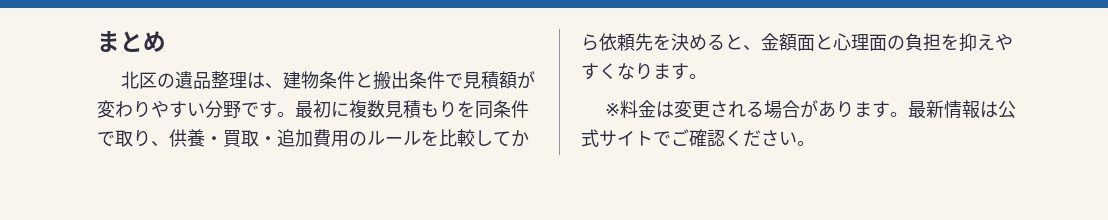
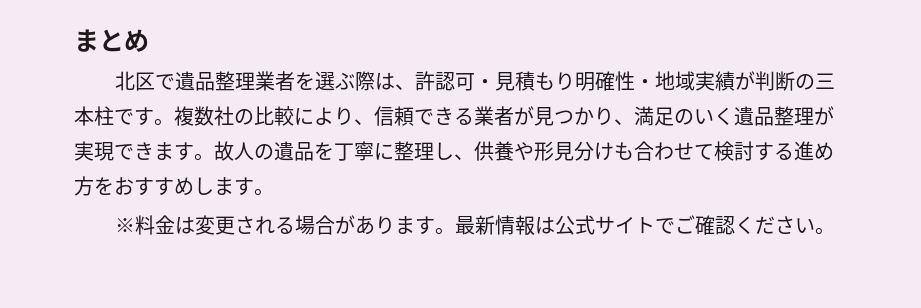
[156,71,535,90] [97,100,529,119] [97,129,529,147] [581,33,1013,52] [581,63,653,80] の遺品整理は、建物条件と搬出条件で見積額が変わりやすい分野です。最初に複数見積もりを同条件で取り、供養・買取・追加費用のルールを比較してから依頼先を決めると、金額面と心理面の負担を抑えやすくなり -> [155,71,836,91] [74,106,834,126] [74,141,834,161] [74,176,214,196] で遺品整理業者を選ぶ際は、許認可・見積もり明確性・地域実績が判断の三本柱です。複数社の比較により、信頼できる業者が見つかり、満足のいく遺品整理が実現できます。故人の遺品を丁寧に整理し、供養や形見分けも合わせて検討する進め方をおすすめし

